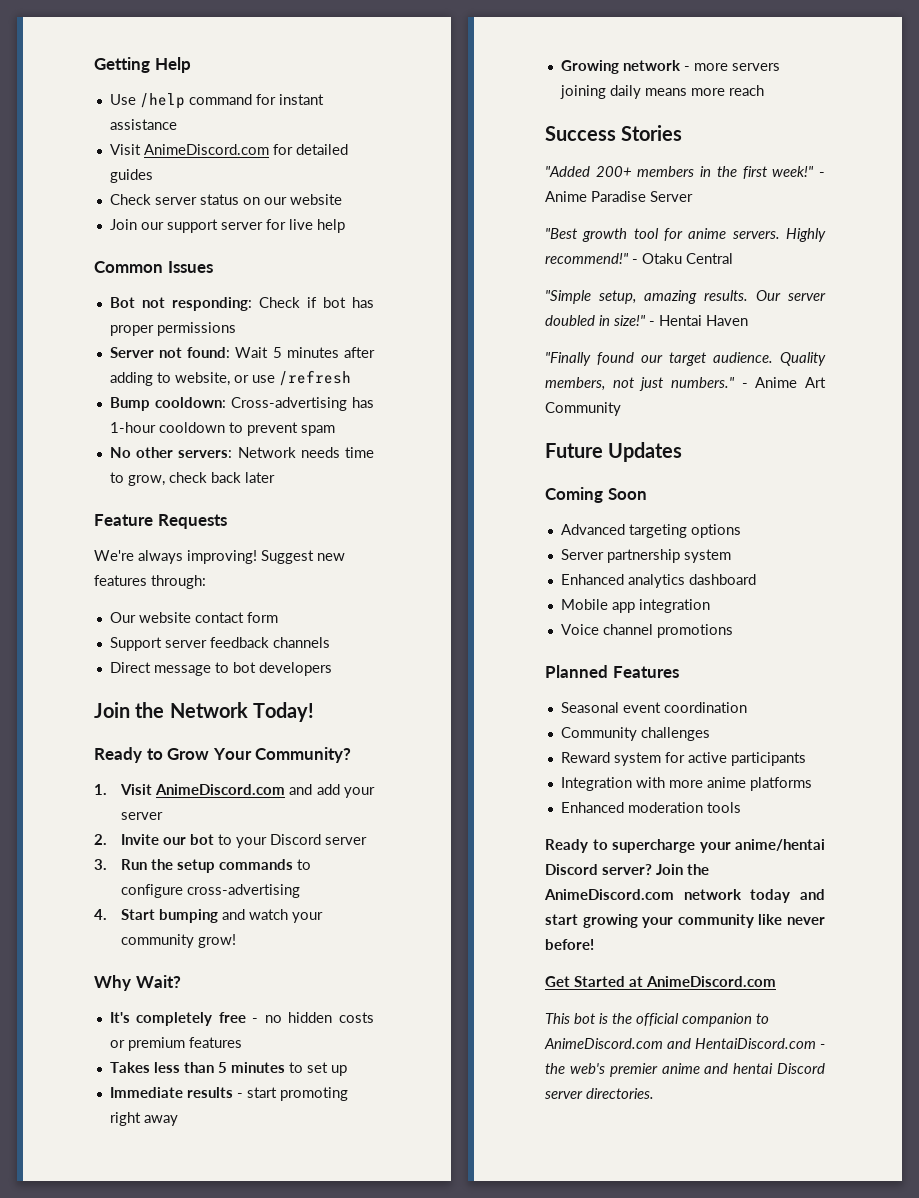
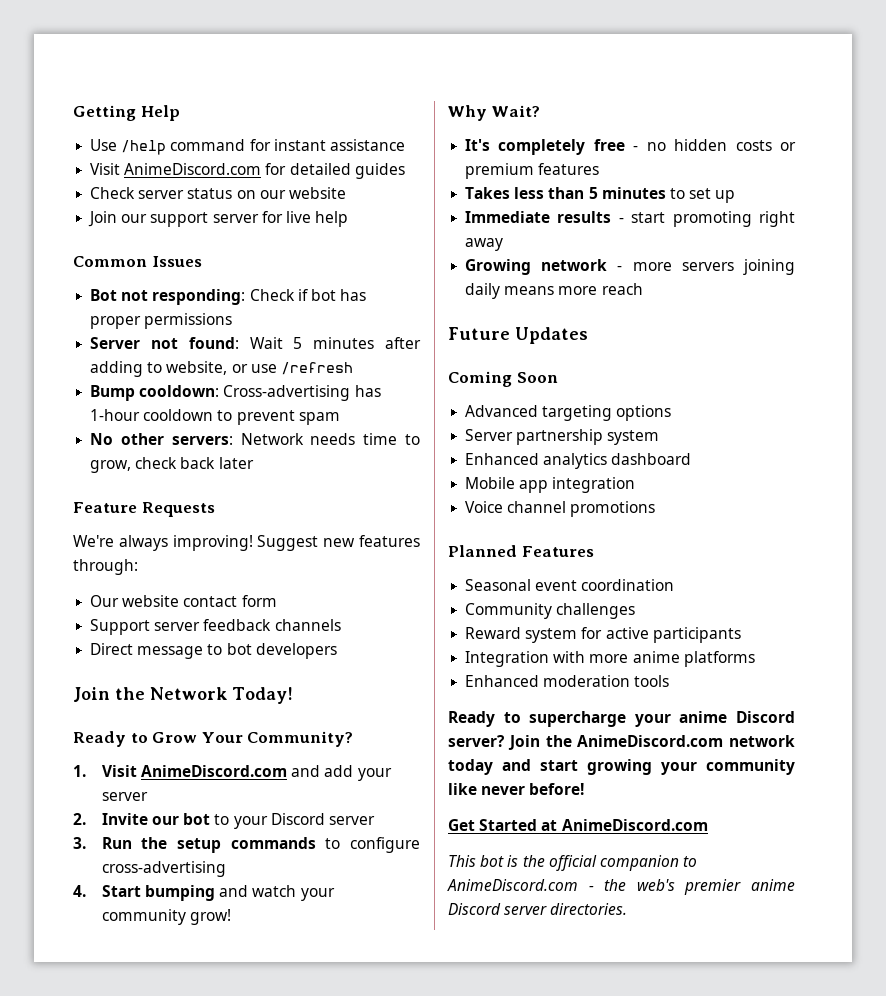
[545,125,683,141] [545,166,825,179] [545,191,693,202] [545,228,826,242] [545,253,733,264] [545,290,826,304] [545,315,748,326] [545,352,826,366] [545,377,826,391] [545,402,621,416] // Success Stories // "Added 200+ members in the first week!" - Anime Paradise Server // "Best growth tool for anime servers. Highly recommend!" - Otaku Central // "Simple setup, amazing results. Our server doubled in size!" - Hentai Haven // "Finally found our target audience. Quality members, not just numbers." - Anime Art Community -> (643, 289) none
[735,839,825,851] anime/hentai -> [679,711,728,723] anime
[667,1038,816,1049] and HentaiDiscord.com -> (578, 885) none
[704,1063,774,1074] and hentai -> (795, 885) none

